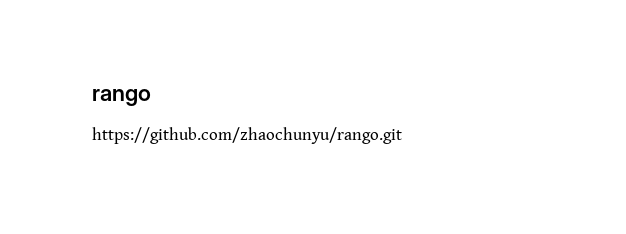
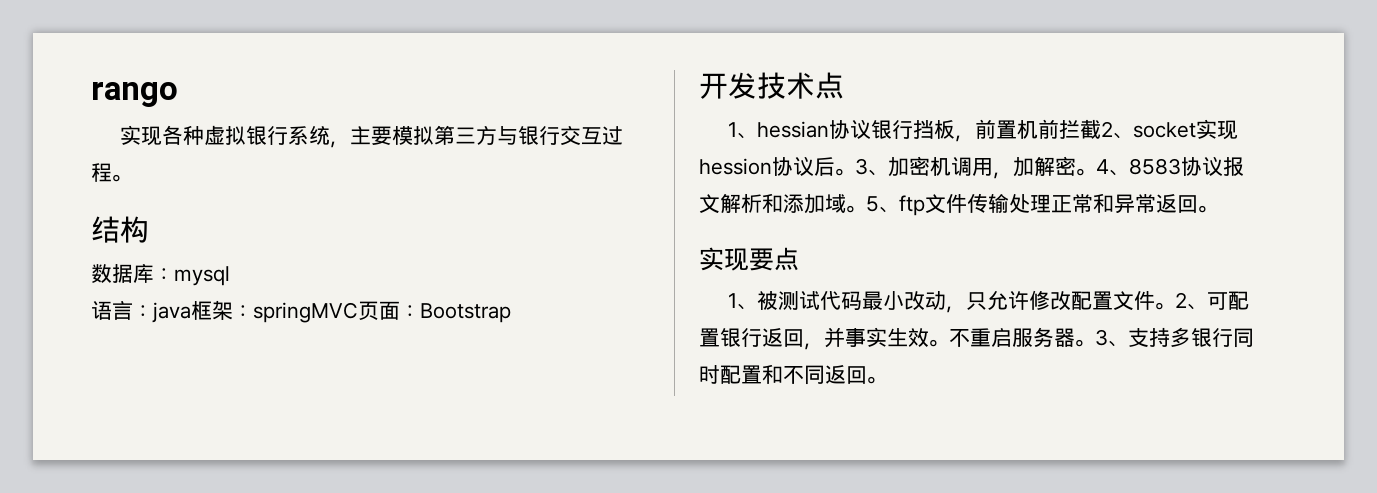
[92,127,402,144] https://github.com/zhaochunyu/rango.git -> [120,125,624,148] [91,163,132,182] [91,216,149,243] [91,263,230,286] [91,300,511,323] [699,72,844,99] [728,119,1239,142] [699,156,1244,179] [699,193,1218,216] [699,247,799,271] [728,290,1250,313] [699,327,1254,350] [699,364,887,385] 实现各种虚拟银行系统，主要模拟第三方与银行交互过程。 // 结构 // 数据库：mysql // 语言：java框架：springMVC页面：Bootstrap // 开发技术点 // 1、hessian协议银行挡板，前置机前拦截2、socket实现hession协议后。3、加密机调用，加解密。4、8583协议报文解析和添加域。5、ftp文件传输处理正常和异常返回。 // 实现要点 // 1、被测试代码最小改动，只允许修改配置文件。2、可配置银行返回，并事实生效。不重启服务器。3、支持多银行同时配置和不同返回。

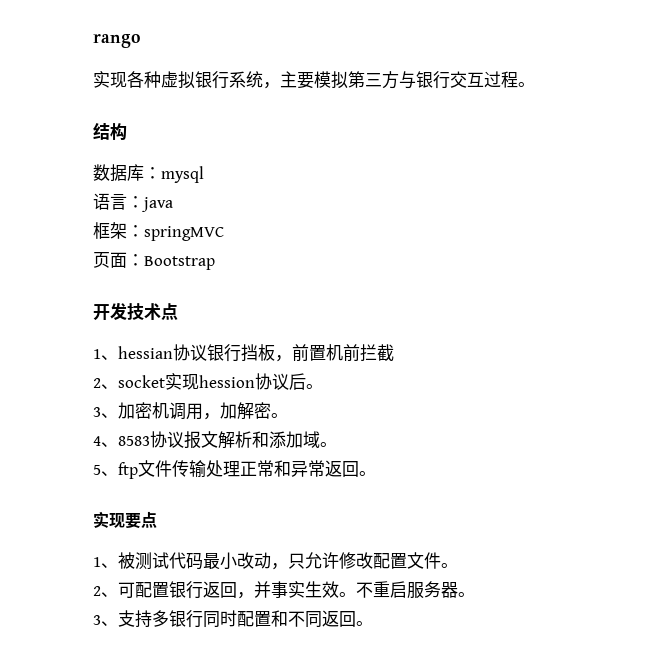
(191, 312) none -> (173, 204) //
(358, 312) none -> (224, 233) //
(1102, 129) none -> (394, 352) //
(855, 172) none -> (323, 386) //
(1096, 172) none -> (288, 415) //
(866, 209) none -> (337, 444) //
(1176, 306) none -> (458, 565) //
(1095, 343) none -> (475, 594) //

